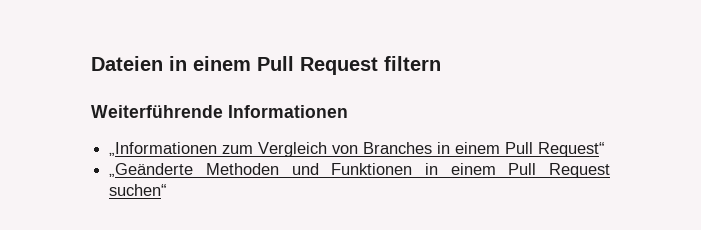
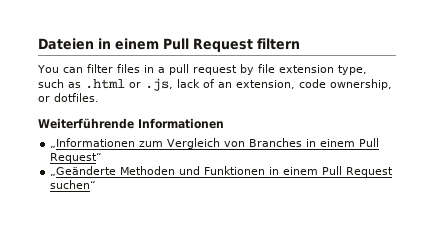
(441, 63) none -> [37,64,367,75] [38,78,392,91] [38,93,99,102] // You can filter files in a pull request by file extension type, such as .html or .js, lack of an extension, code ownership, or dotfiles.

